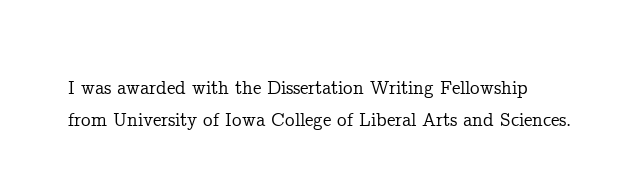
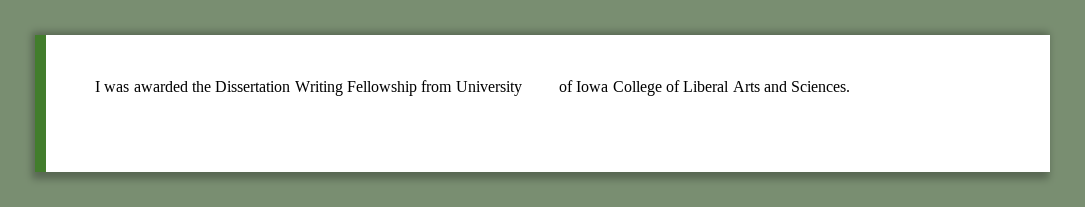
[192,81,229,94] with -> (188, 86) none

